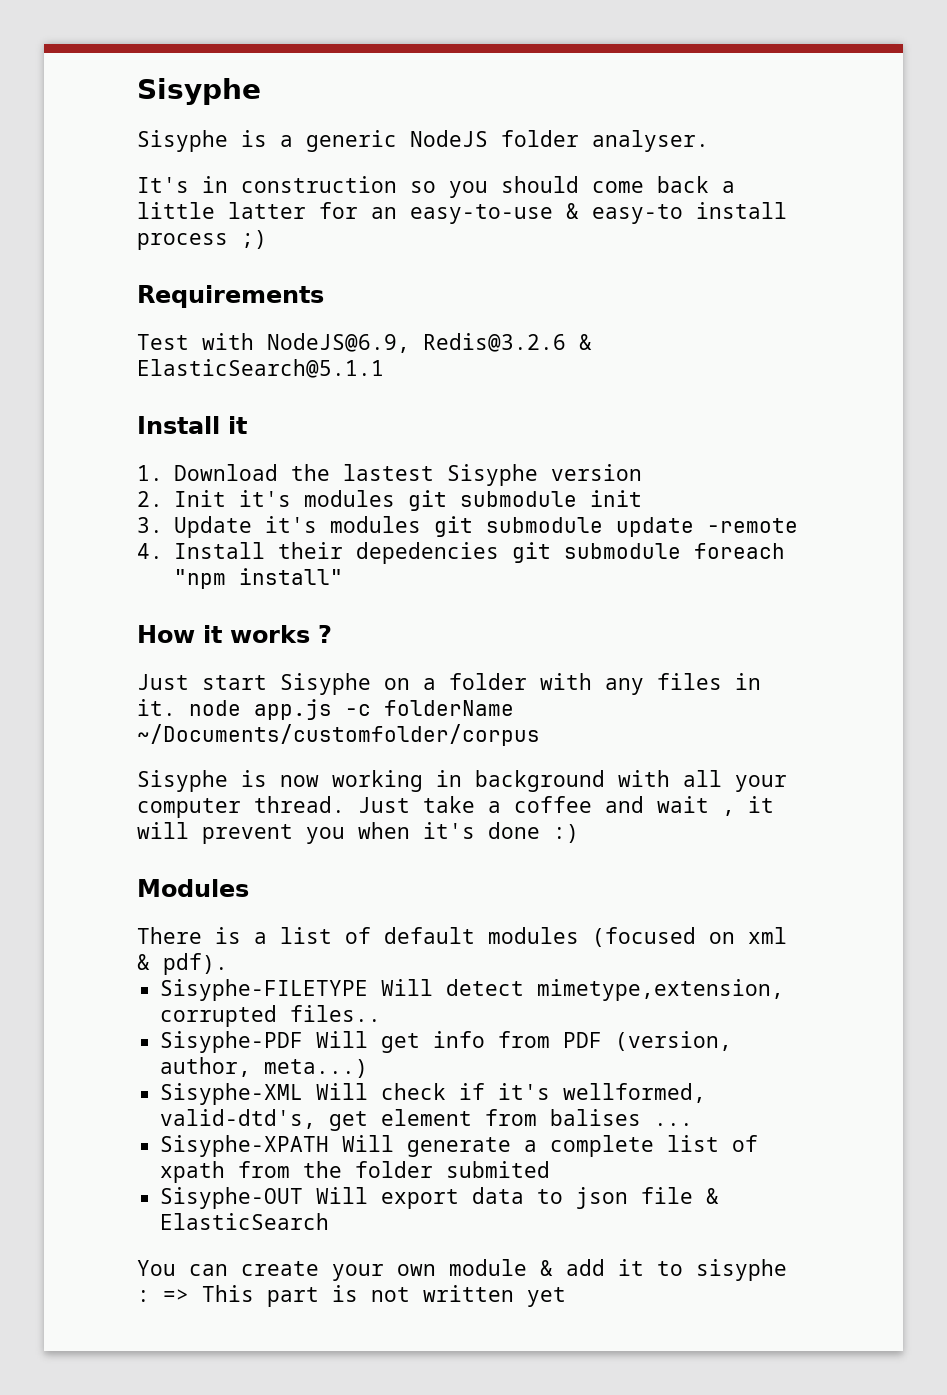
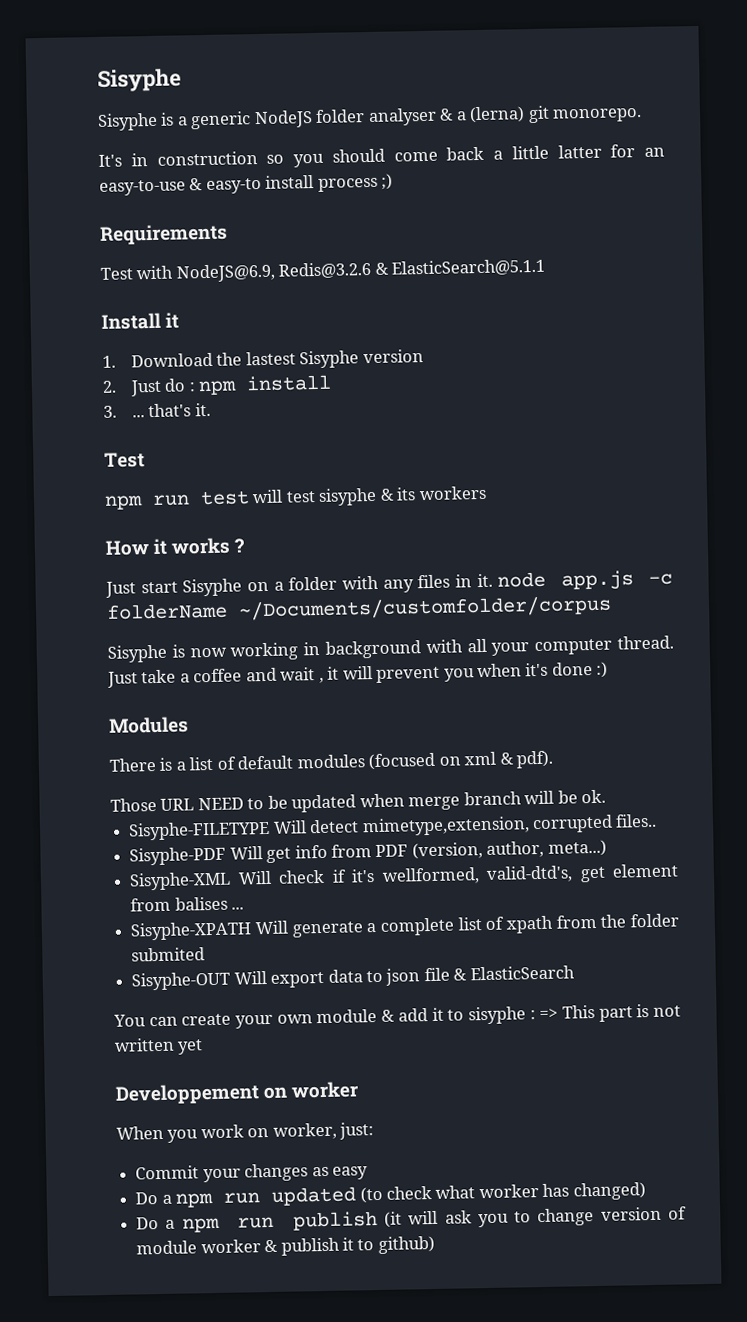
[592,130,709,152] analyser. -> [367,105,643,127] analyser & a (lerna) git monorepo.
[173,490,642,511] [137,516,798,538] [137,542,785,564] [173,568,343,589] Init it's modules git submodule init // 3. Update it's modules git submodule update -remote // 4. Install their depedencies git submodule foreach "npm install" -> [129,374,333,397] [103,402,211,418] [104,452,145,468] [104,485,487,510] Just do : npm install // 3. ... that's it. // Test // npm run test will test sisyphe & its workers
(228, 964) none -> [110,789,607,813] // Those URL NEED to be updated when merge branch will be ok.
(566, 1297) none -> [115,1081,359,1105] [116,1122,375,1143] [135,1163,368,1183] [135,1182,646,1208] [136,1206,688,1233] [136,1235,435,1256] // Developpement on worker // When you work on worker, just: // Commit your changes as easy // Do a npm run updated (to check what worker has changed) // Do a npm run publish (it will ask you to change version of module worker & publish it to github)

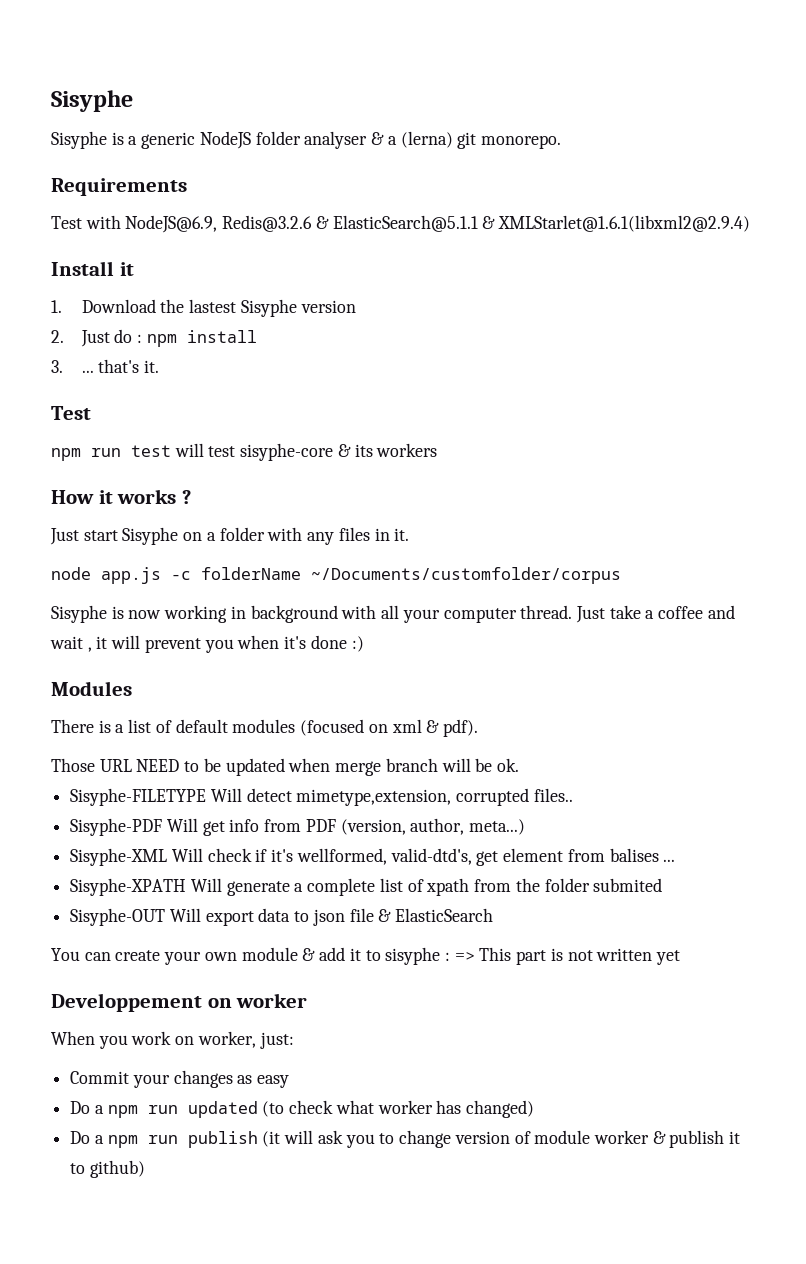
[98,144,665,168] [99,173,394,196] // It's in construction so you should come back a little latter for an easy-to-use & easy-to install process ;) -> (561, 142) none
(546, 267) none -> [482,215,751,232] & XMLStarlet@1.6.1(libxml2@2.9.4)
[318,487,378,506] sisyphe -> [240,443,334,461] sisyphe-core
(493, 580) none -> (410, 534) //

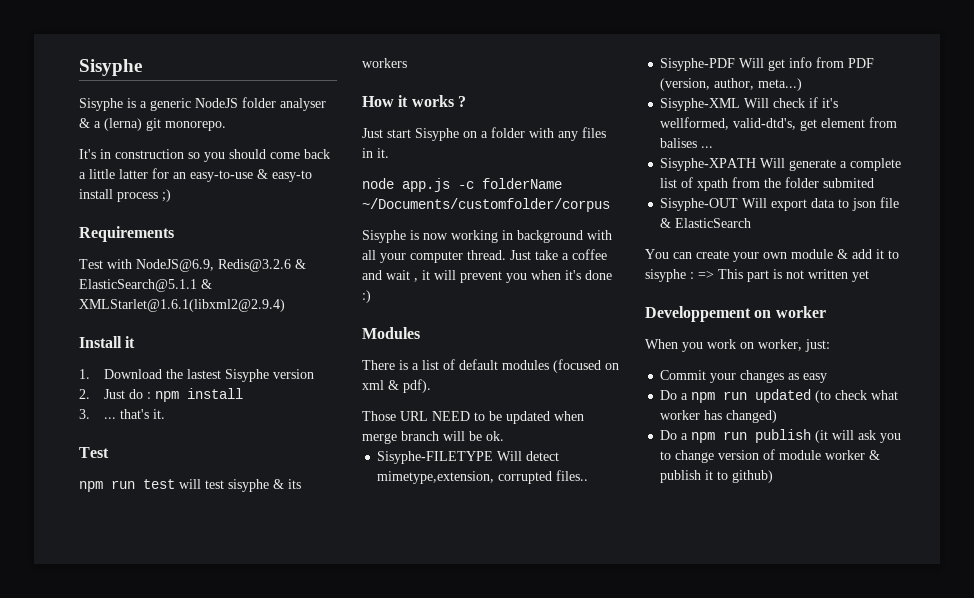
(561, 142) none -> [79,149,330,162] [79,168,312,182] [79,189,171,202] // It's in construction so you should come back a little latter for an easy-to-use & easy-to install process ;)
[240,443,334,461] sisyphe-core -> [228,479,269,492] sisyphe

